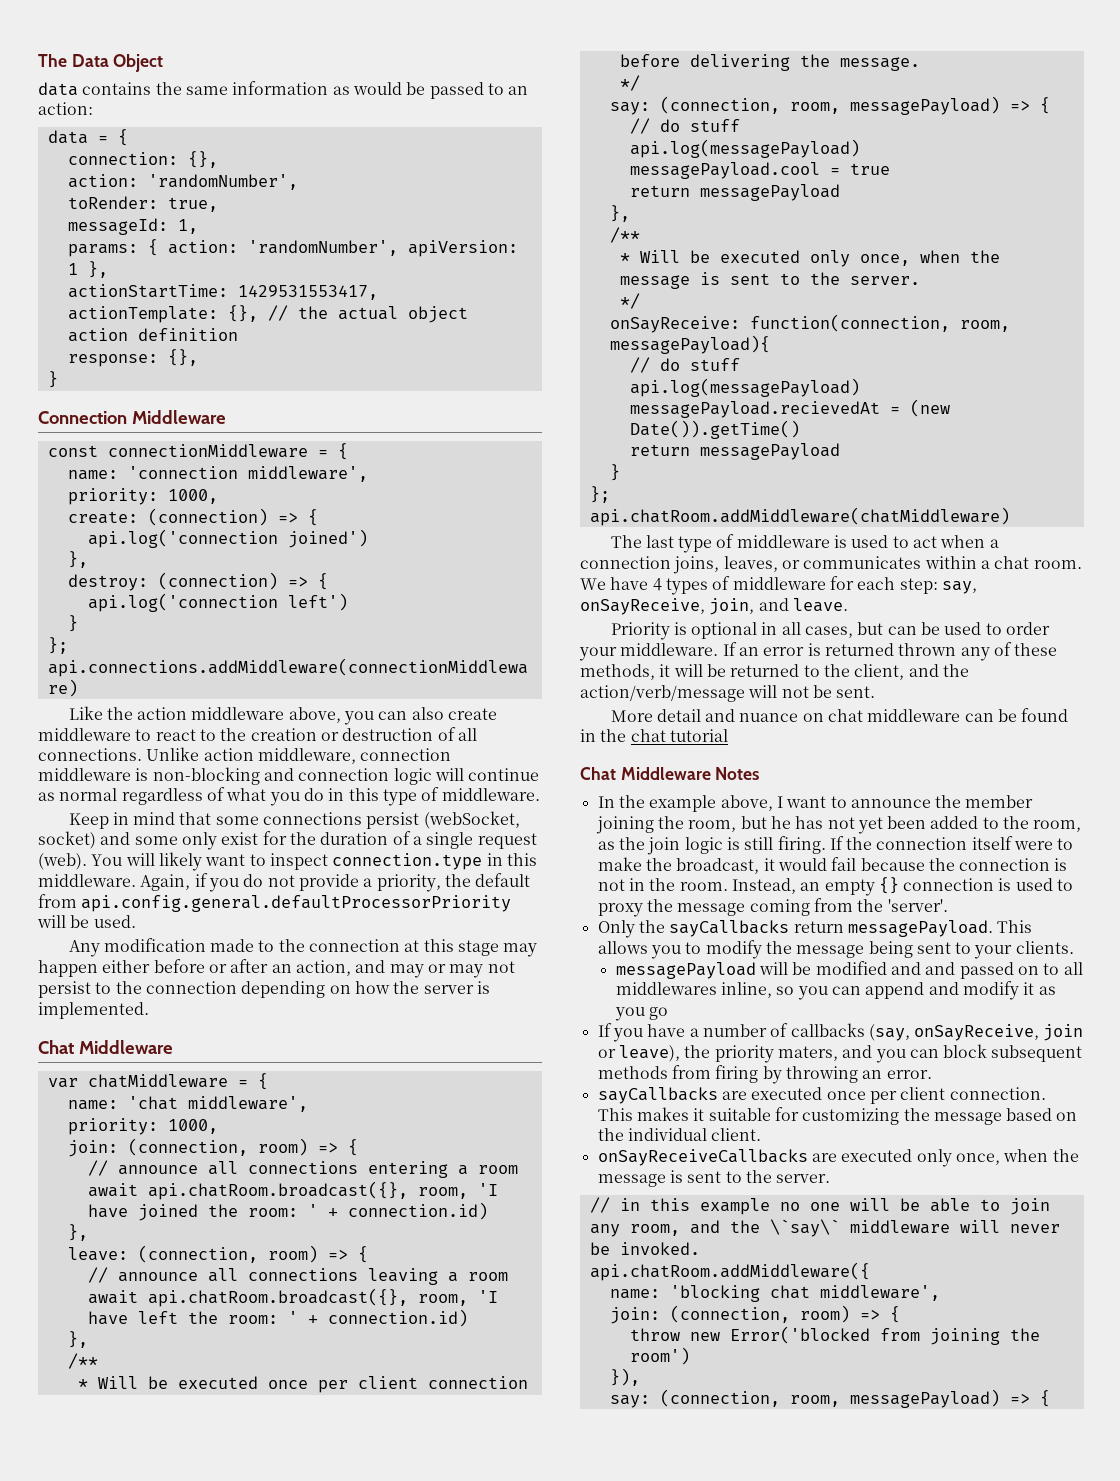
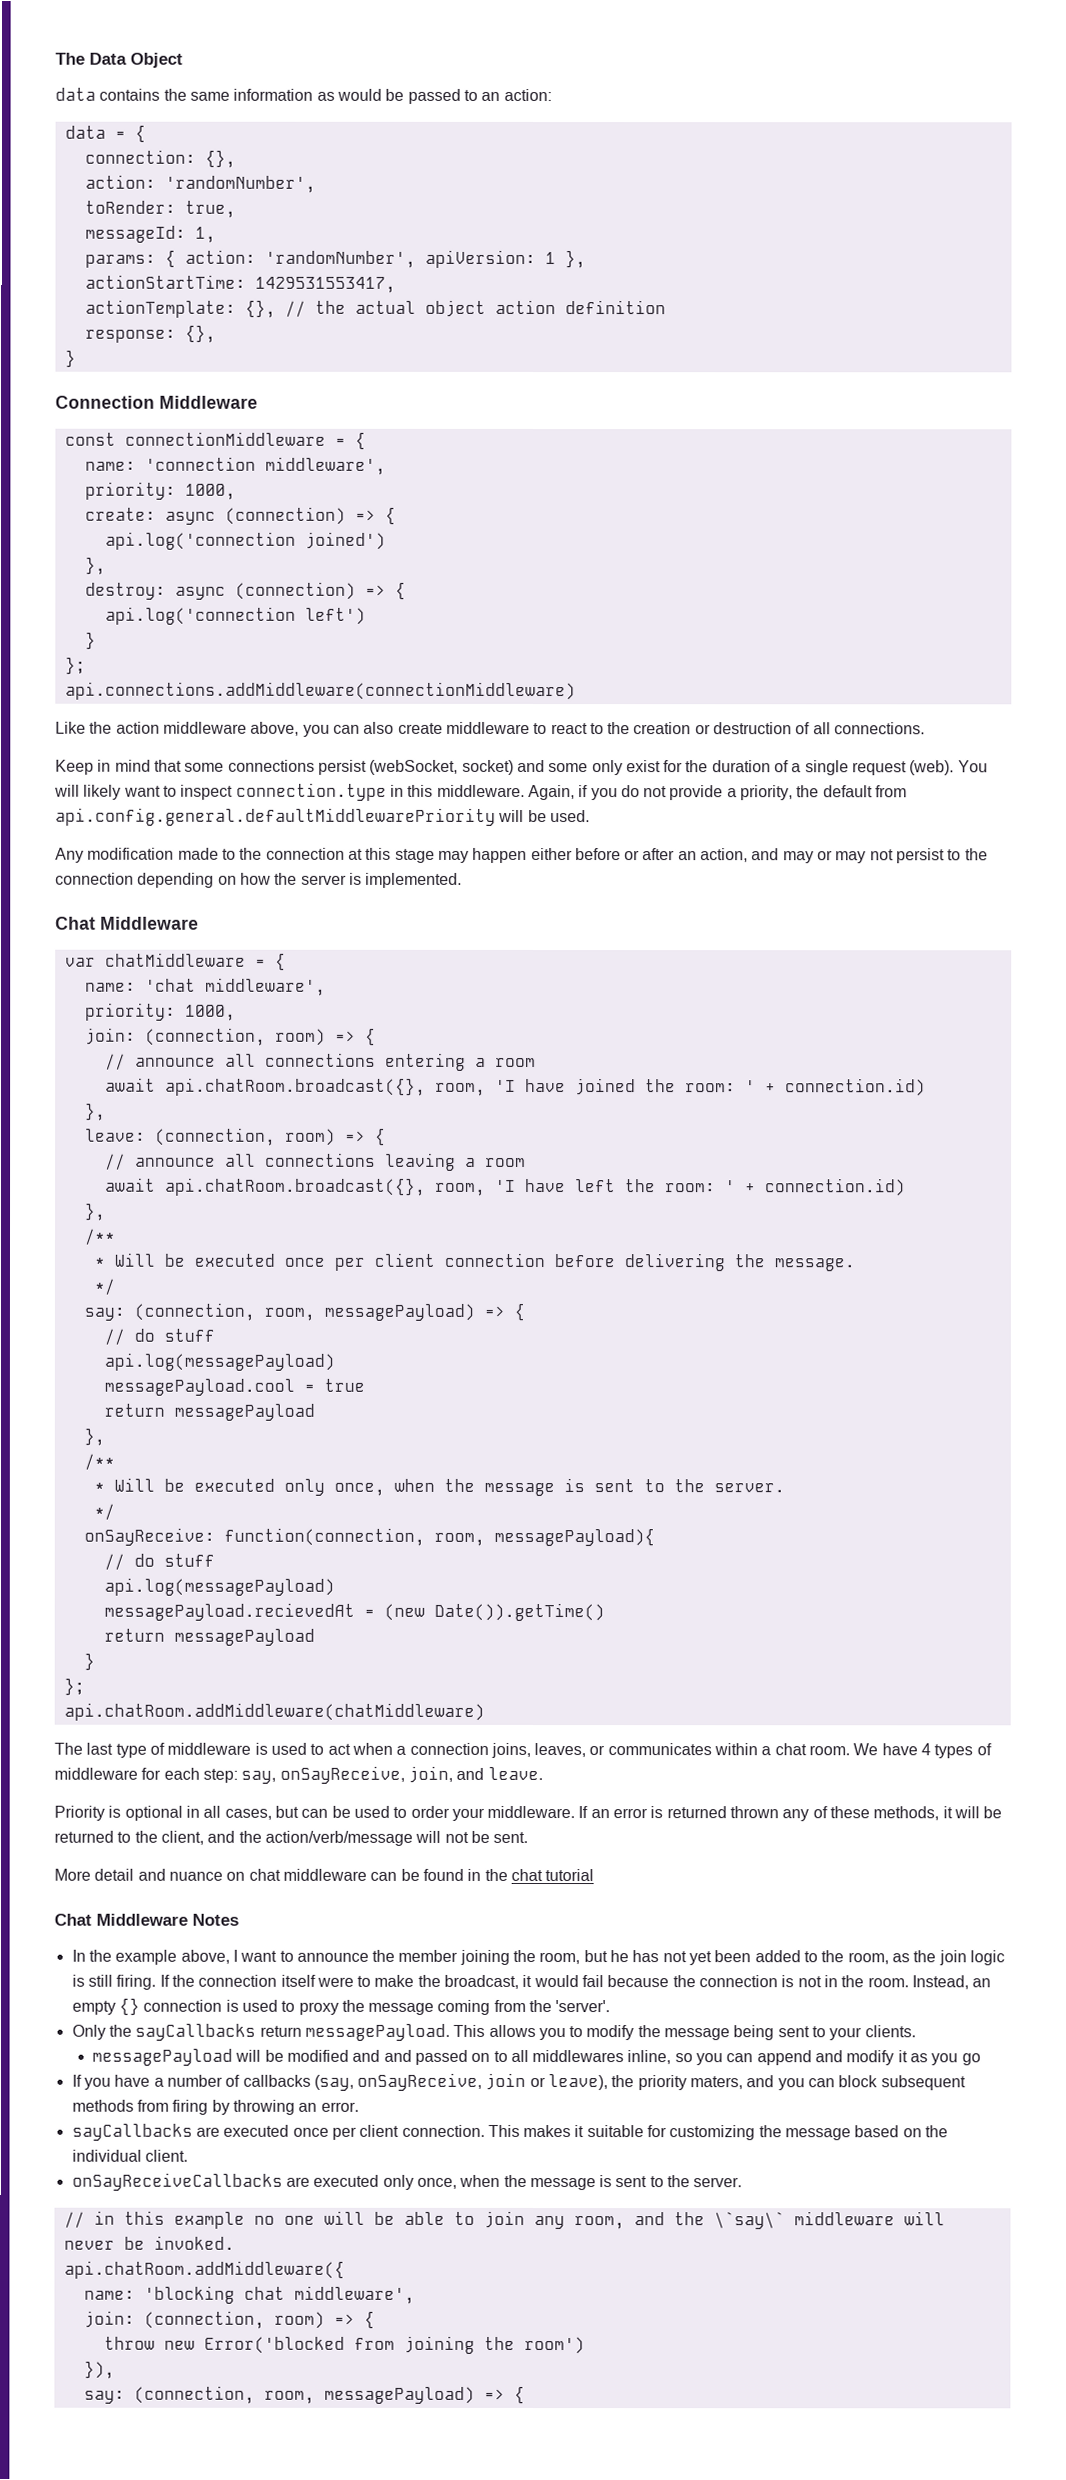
(138, 517) none -> [164,511,216,525] async
(148, 582) none -> [174,586,226,600] async
[146,747,452,764] [38,767,540,785] [38,787,540,806] Unlike action middleware, connection middleware is non-blocking and connection logic will continue as normal regardless of what you do in this type of middleware. -> (926, 728) none
[81,895,512,912] api.config.general.defaultProcessorPriority -> [55,807,496,826] api.config.general.defaultMiddlewarePriority

